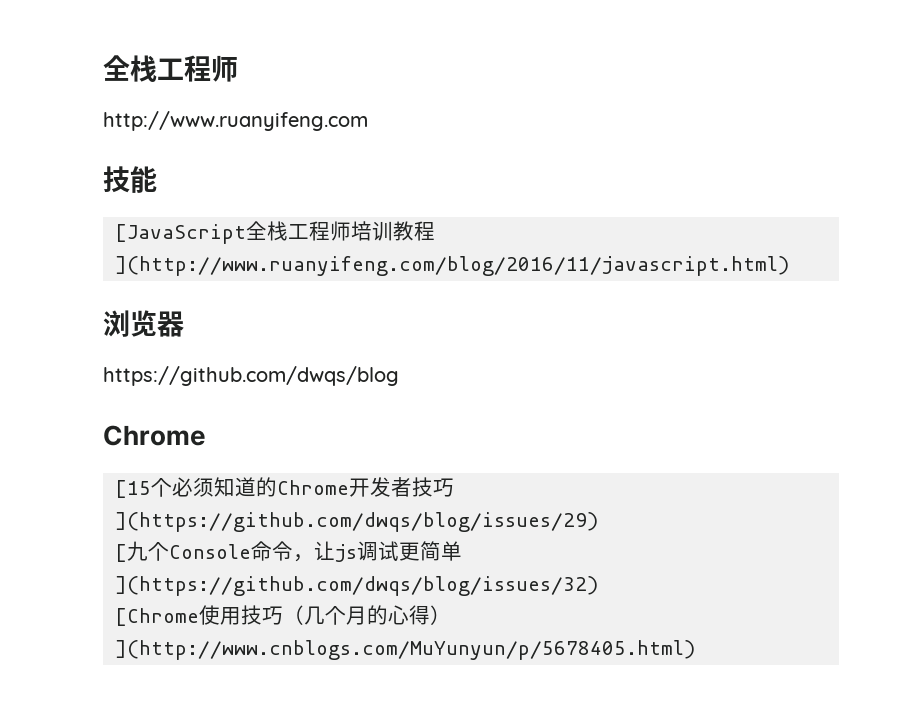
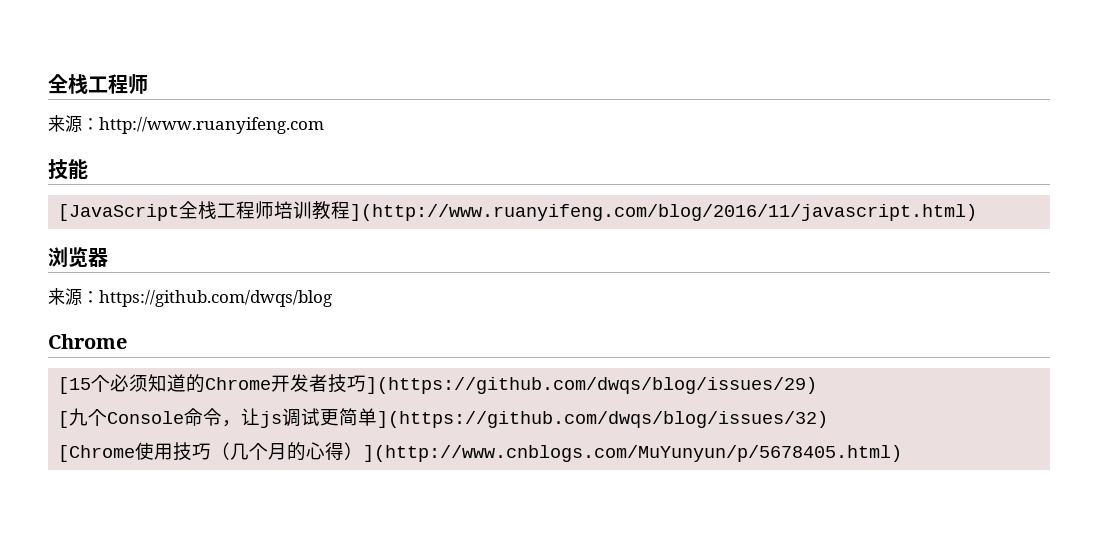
(238, 68) none -> [48,115,99,133] 来源：
(184, 324) none -> [48,288,99,306] 来源：

